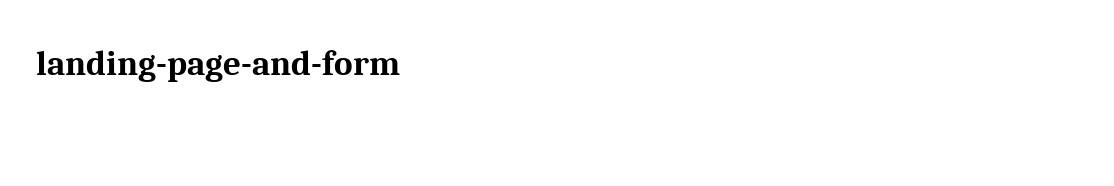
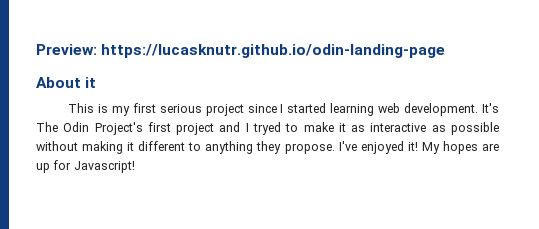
[36,50,400,82] landing-page-and-form -> [36,44,446,58] [36,77,97,88] [68,103,500,116] [36,122,499,135] [36,141,500,154] [36,160,135,173] Preview: https://lucasknutr.github.io/odin-landing-page // About it // This is my first serious project since I started learning web development. It's The Odin Project's first project and I tryed to make it as interactive as possible without making it different to anything they propose. I've enjoyed it! My hopes are up for Javascript!

